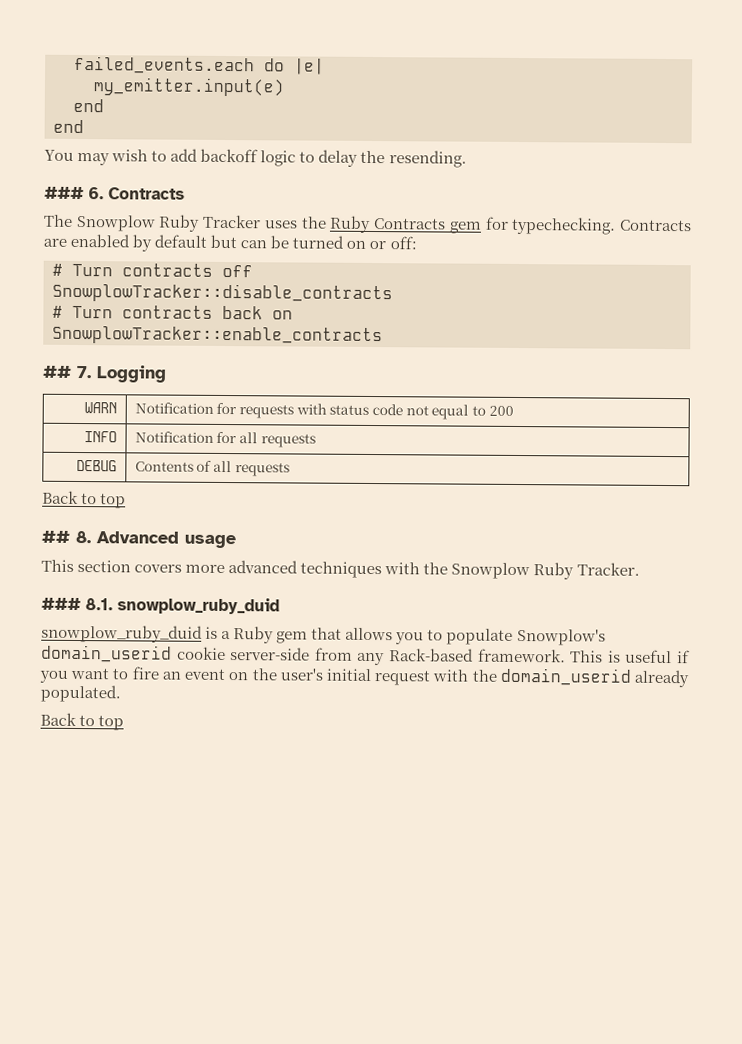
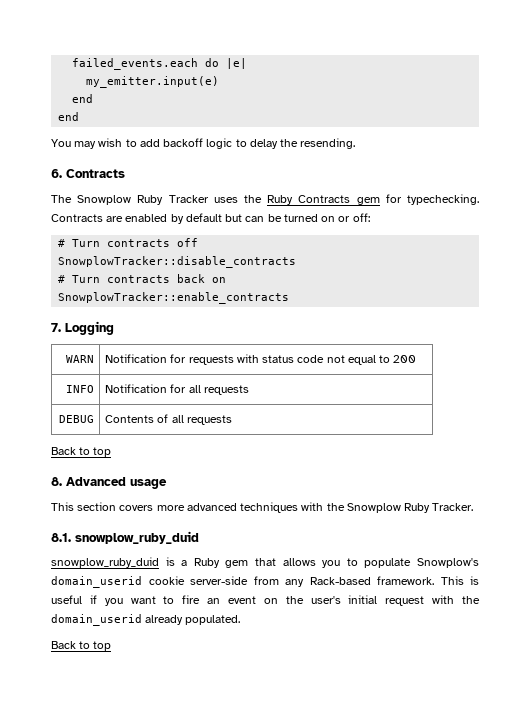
[44,186,84,200] ### -> (356, 143) none
[42,365,72,378] ## -> (290, 298) none
[41,530,70,543] ## -> (112, 452) none
[41,597,81,611] ### -> (474, 507) none

